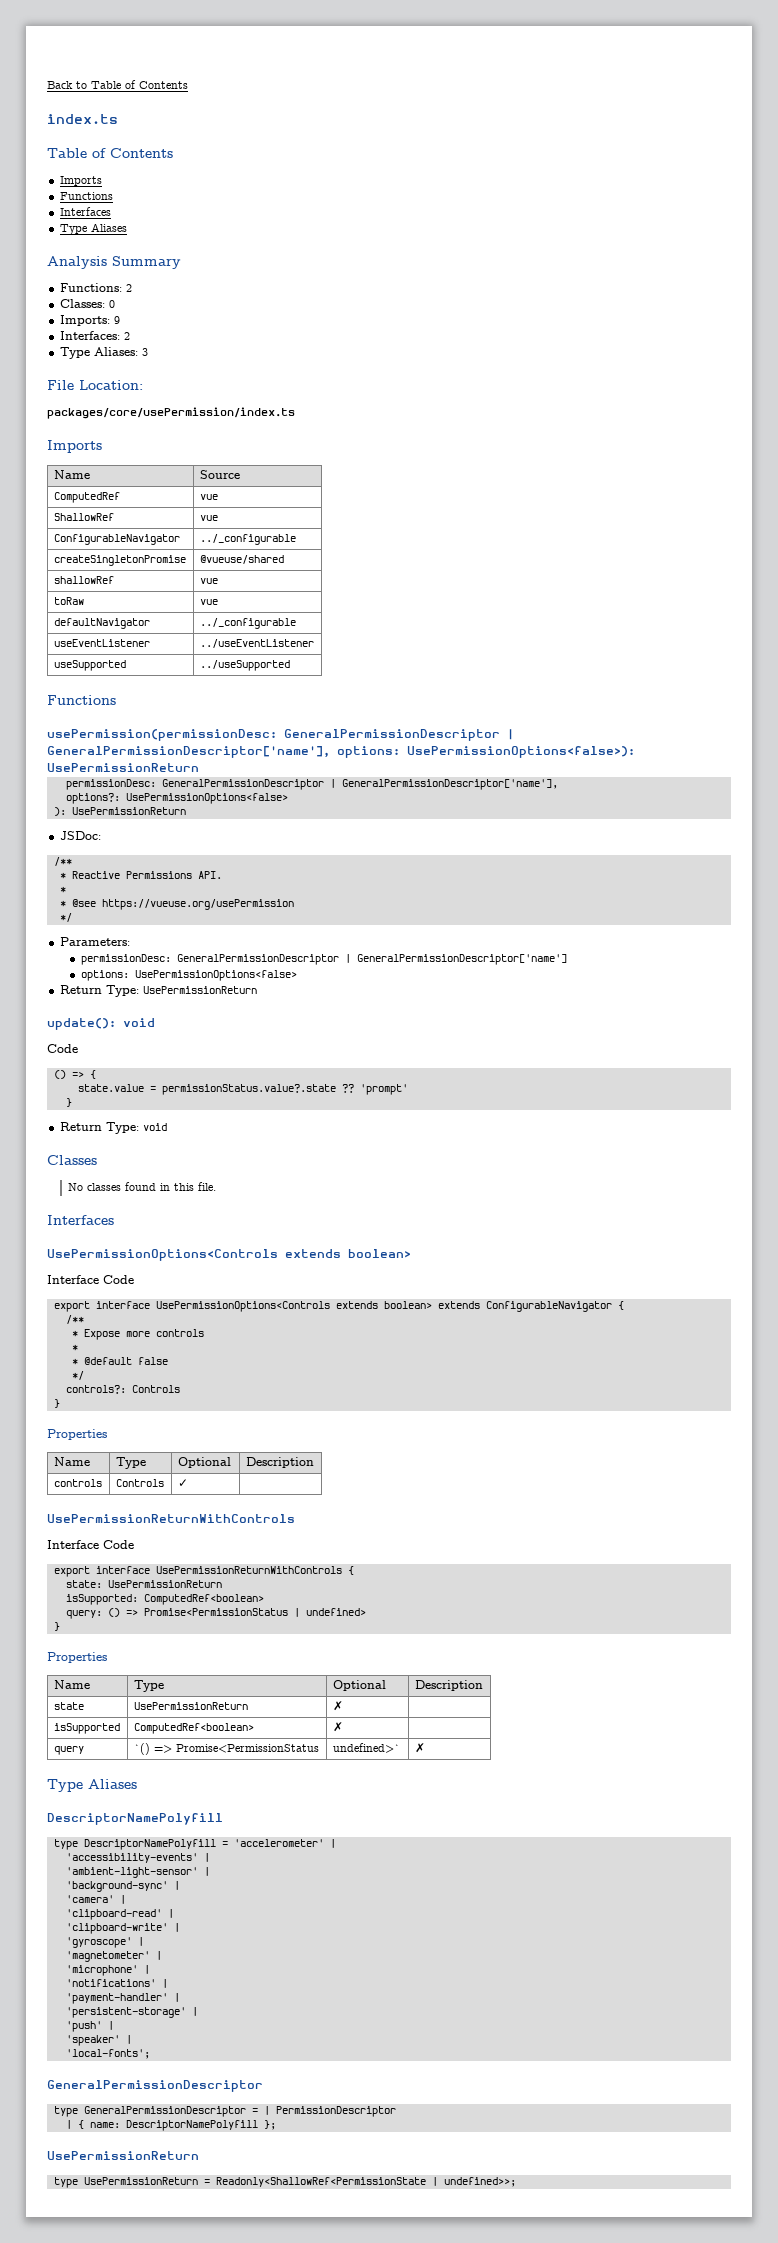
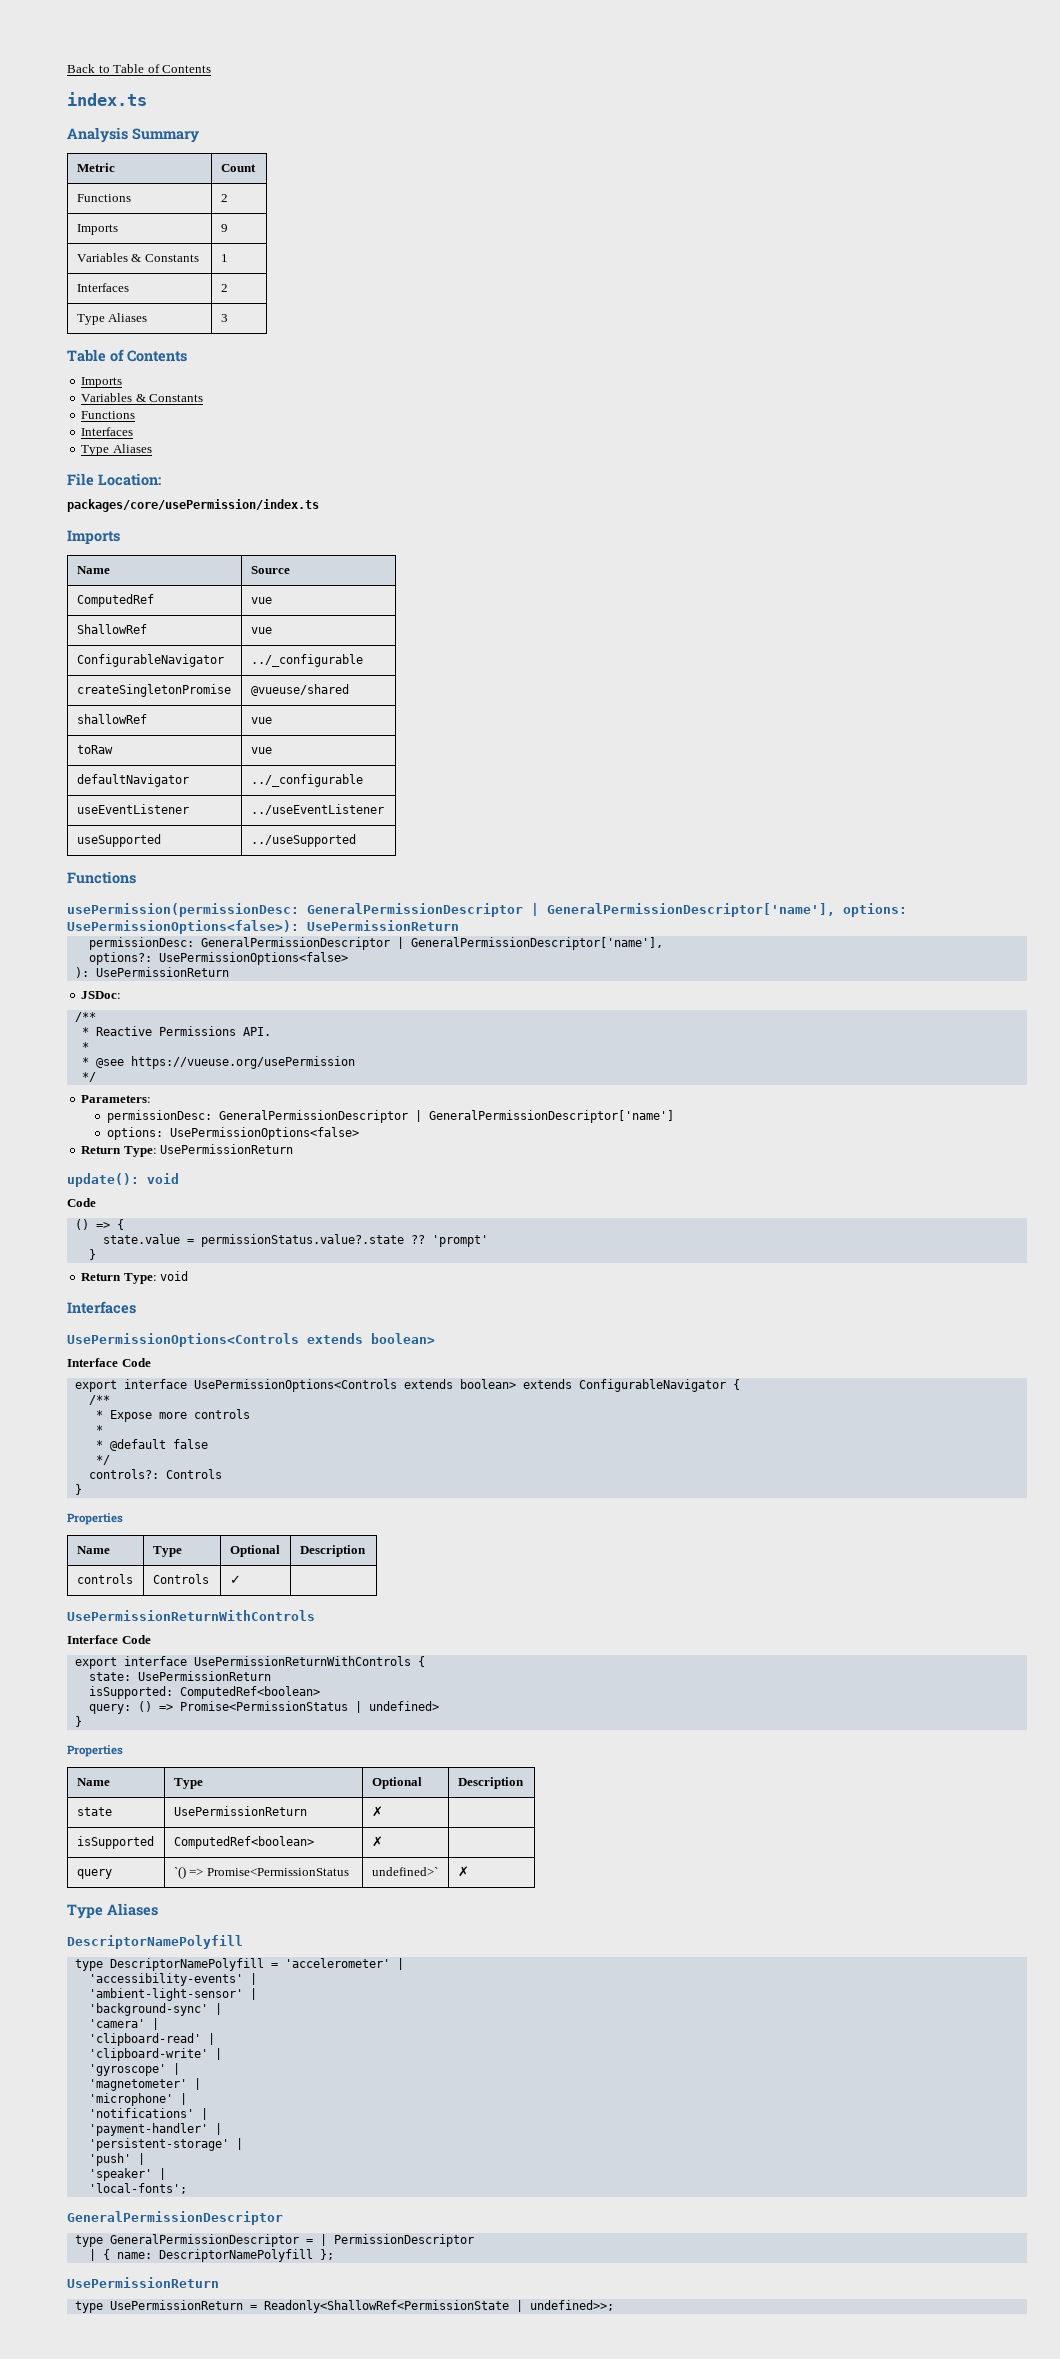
(118, 119) none -> [67,127,199,143] [76,163,115,172] [220,164,256,172] [76,194,131,202] [220,194,228,202] [76,224,118,235] [220,224,228,232] [76,253,199,262] [220,254,228,262] [76,283,129,292] [220,284,228,292] [76,313,148,325] [220,314,228,322] // Analysis Summary // Metric | Count // Functions | 2 // Imports | 9 // Variables & Constants | 1 // Interfaces | 2 // Type Aliases | 3
(102, 181) none -> [81,393,204,402] // Variables & Constants
[47,256,181,269] [59,283,132,292] [59,299,115,308] [59,315,120,326] [59,331,130,340] [59,347,148,359] // Analysis Summary // Functions: 2 // Classes: 0 // Imports: 9 // Interfaces: 2 // Type Aliases: 3 -> (152, 448) none
[47,1155,97,1165] [67,1182,216,1191] // Classes // No classes found in this file. -> (189, 1276) none

